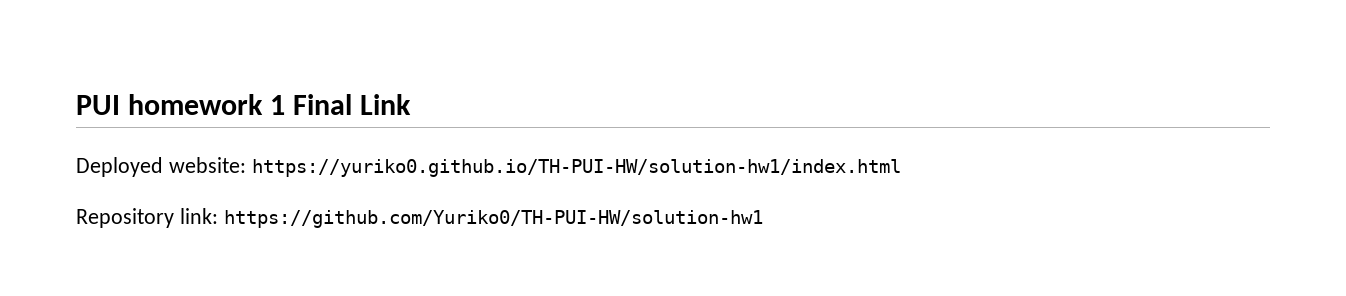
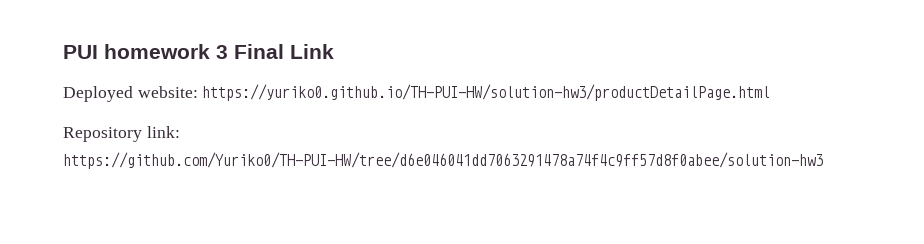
[270,95,286,115] 1 -> [216,45,228,59] 3
[251,159,901,177] https://yuriko0.github.io/TH-PUI-HW/solution-hw1/index.html -> [202,84,771,101] https://yuriko0.github.io/TH-PUI-HW/solution-hw3/productDetailPage.html
[223,210,763,228] https://github.com/Yuriko0/TH-PUI-HW/solution-hw1 -> [63,152,823,169] https://github.com/Yuriko0/TH-PUI-HW/tree/d6e046041dd7063291478a74f4c9ff57d8f0abee/solution-hw3

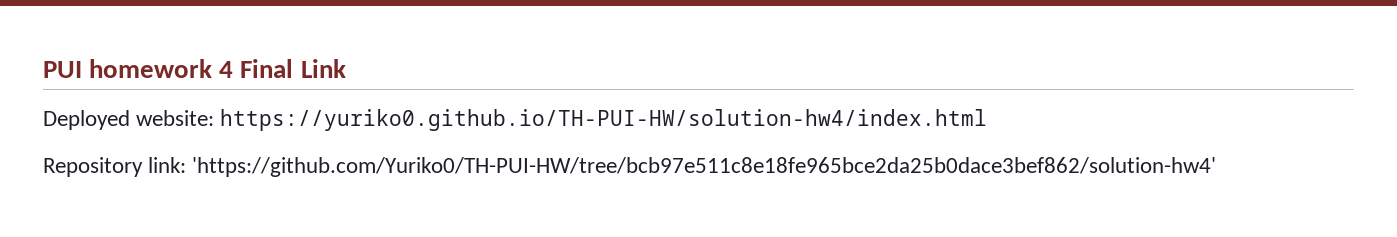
[216,45,228,59] 3 -> [219,61,234,78] 4
[202,84,771,101] https://yuriko0.github.io/TH-PUI-HW/solution-hw3/productDetailPage.html -> [220,109,988,131] https://yuriko0.github.io/TH-PUI-HW/solution-hw4/index.html
[63,152,823,169] https://github.com/Yuriko0/TH-PUI-HW/tree/d6e046041dd7063291478a74f4c9ff57d8f0abee/solution-hw3 -> [192,157,1217,177] 'https://github.com/Yuriko0/TH-PUI-HW/tree/bcb97e511c8e18fe965bce2da25b0dace3bef862/solution-hw4'

